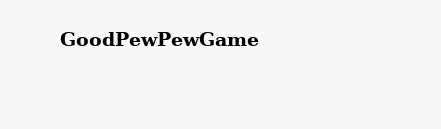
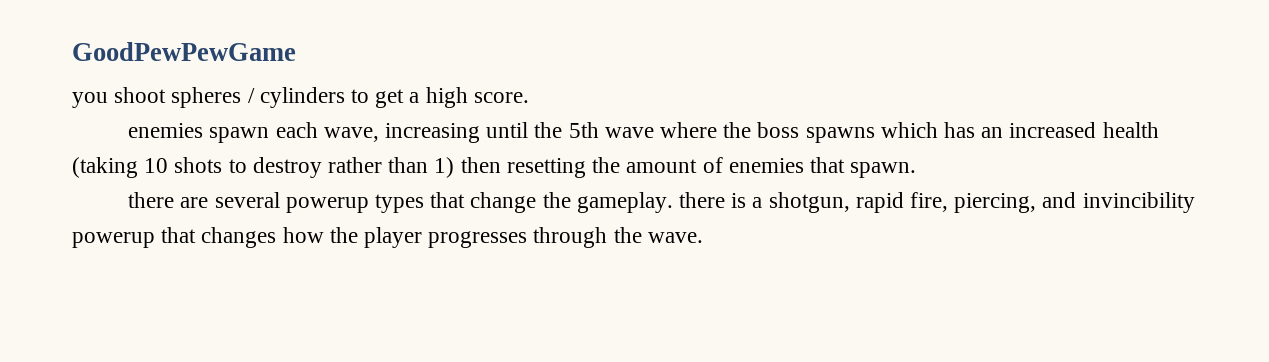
(259, 39) none -> [72,87,529,108] [128,122,1159,143] [72,157,917,178] [128,192,1195,213] [72,227,703,248] // you shoot spheres / cylinders to get a high score. // enemies spawn each wave, increasing until the 5th wave where the boss spawns which has an increased health (taking 10 shots to destroy rather than 1) then resetting the amount of enemies that spawn. // there are several powerup types that change the gameplay. there is a shotgun, rapid fire, piercing, and invincibility powerup that changes how the player progresses through the wave.

